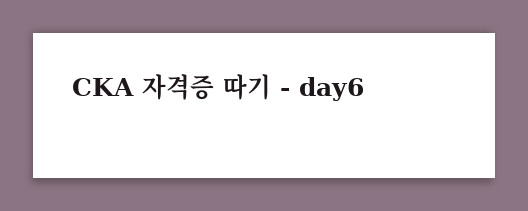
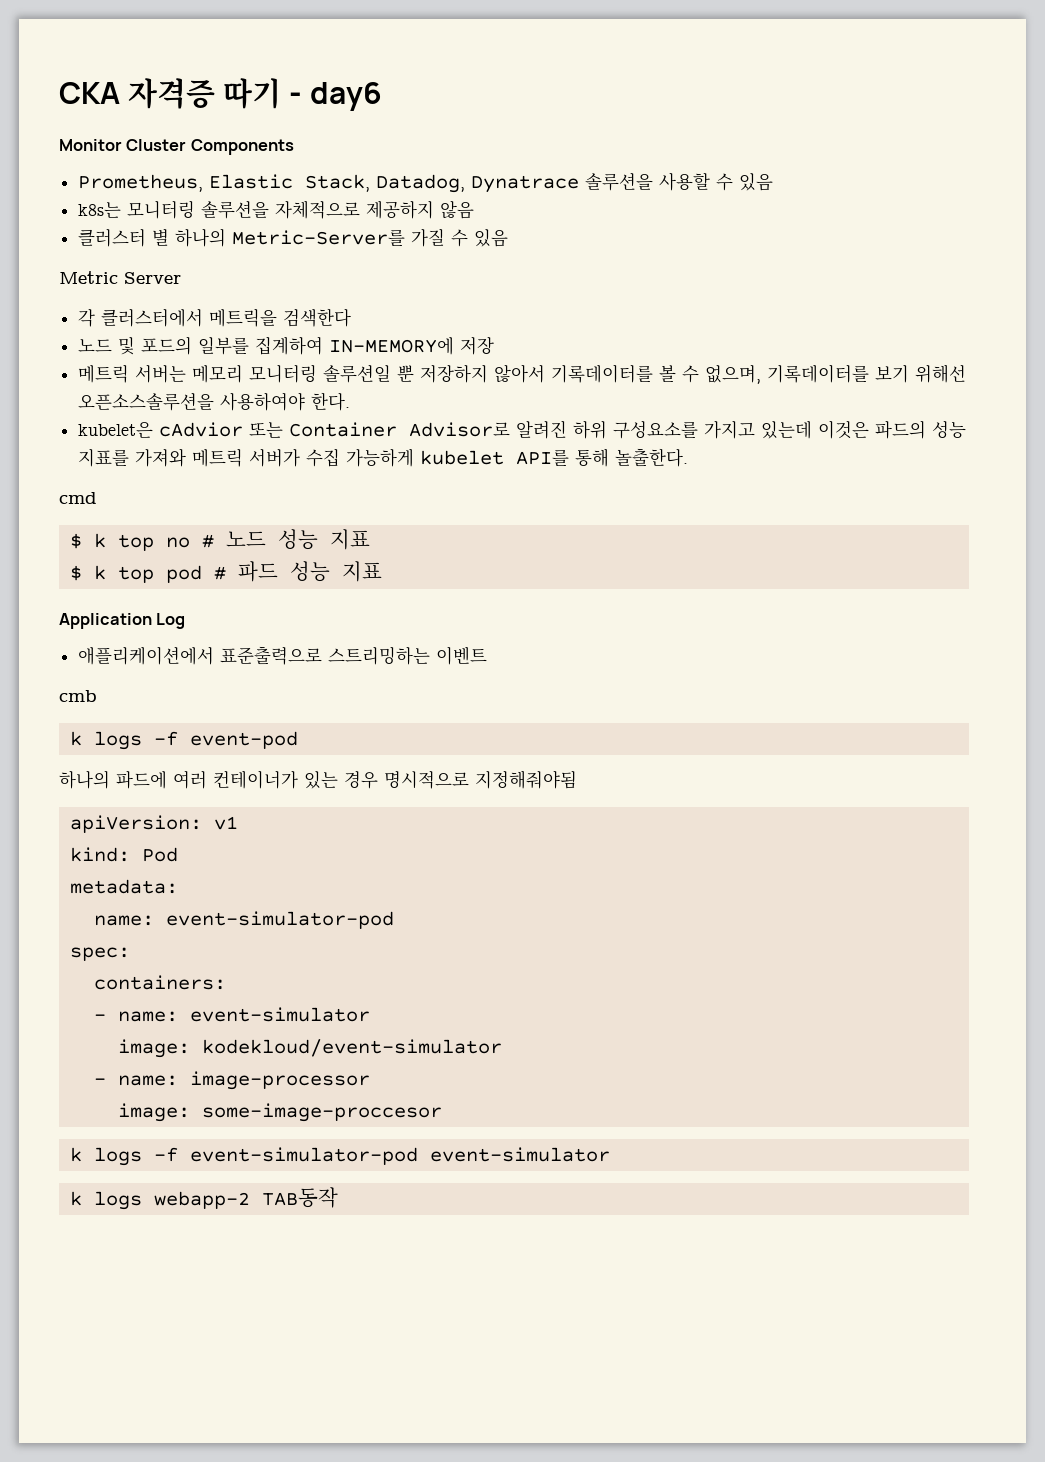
(364, 89) none -> [59,139,294,155] [78,172,774,193] [78,200,475,219] [78,228,509,247] [59,271,181,284] [78,308,352,327] [78,336,495,355] [78,364,967,384] [78,392,351,411] [78,420,967,439] [78,448,689,467] [59,492,97,504] [69,529,370,551] [69,561,382,583] [59,613,186,629] [78,646,488,665] [59,690,97,702] [69,731,298,750] [59,770,577,789] [69,815,238,833] [69,847,178,862] [69,879,178,894] [93,911,394,929] [69,947,130,961] [93,975,226,990] [93,1007,370,1022] [117,1039,502,1058] [93,1071,370,1090] [117,1103,442,1122] [69,1147,610,1166] [69,1187,338,1210] // Monitor Cluster Components // Prometheus, Elastic Stack, Datadog, Dynatrace 솔루션을 사용할 수 있음 // k8s는 모니터링 솔루션을 자체적으로 제공하지 않음 // 클러스터 별 하나의 Metric-Server를 가질 수 있음 // Metric Server // 각 클러스터에서 메트릭을 검색한다 // 노드 및 포드의 일부를 집계하여 IN-MEMORY에 저장 // 메트릭 서버는 메모리 모니터링 솔루션일 뿐 저장하지 않아서 기록데이터를 볼 수 없으며, 기록데이터를 보기 위해선 오픈소스솔루션을 사용하여야 한다. // kubelet은 cAdvior 또는 Container Advisor로 알려진 하위 구성요소를 가지고 있는데 이것은 파드의 성능 지표를 가져와 메트릭 서버가 수집 가능하게 kubelet API를 통해 놀출한다. // cmd // $ k top no # 노드 성능 지표 // $ k top pod # 파드 성능 지표 // Application Log // 애플리케이션에서 표준출력으로 스트리밍하는 이벤트 // cmb // k logs -f event-pod // 하나의 파드에 여러 컨테이너가 있는 경우 명시적으로 지정해줘야됨 // apiVersion: v1 // kind: Pod // metadata: // name: event-simulator-pod // spec: // containers: // - name: event-simulator // image: kodekloud/event-simulator // - name: image-processor // image: some-image-proccesor // k logs -f event-simulator-pod event-simulator // k logs webapp-2 TAB동작

